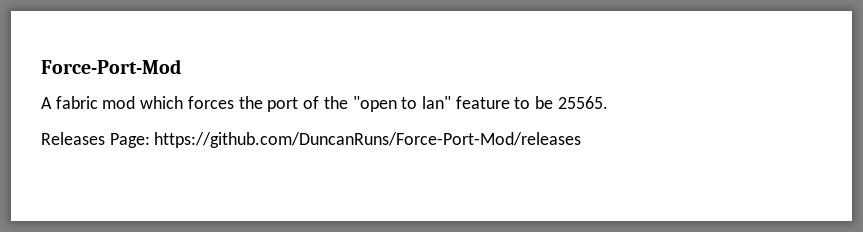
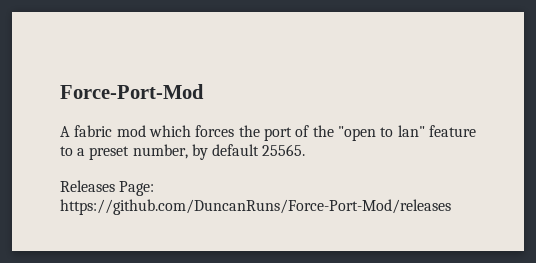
[535,96,554,109] be -> [77,144,259,160] a preset number, by default

